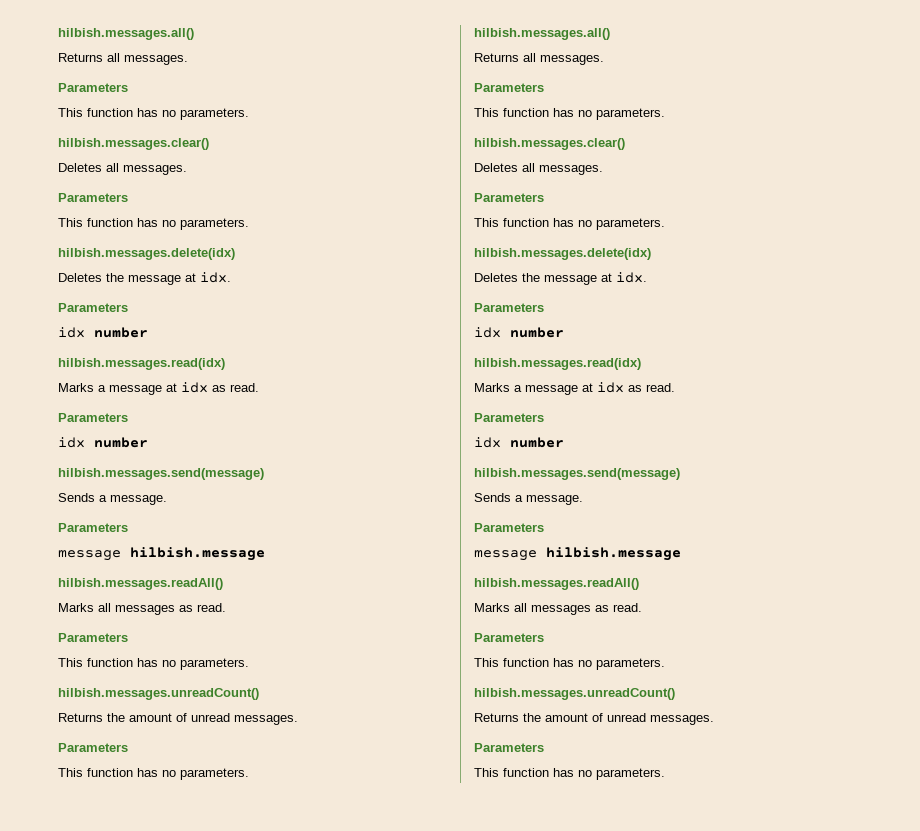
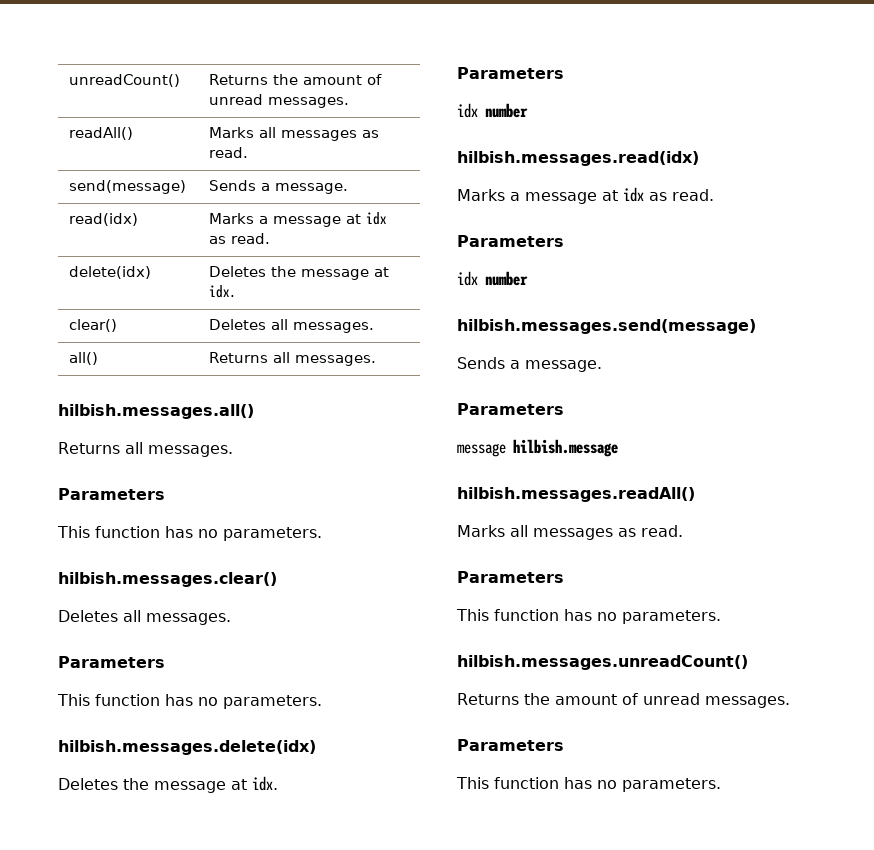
[58,28,194,40] [58,53,188,65] [58,83,128,92] [58,108,249,120] [58,138,209,150] [58,163,187,175] [58,193,128,202] [58,218,249,230] [58,248,235,260] [58,272,231,285] [58,303,128,312] [58,327,148,338] [58,358,225,370] [58,382,259,395] [58,413,128,422] [58,437,148,448] [58,468,264,480] [58,493,167,505] [58,523,128,532] [58,547,265,561] [58,578,223,590] [58,603,226,615] [58,633,128,642] [58,658,249,670] [58,688,259,700] [58,713,298,725] [58,743,128,752] [58,768,249,780] hilbish.messages.all() // Returns all messages. // Parameters // This function has no parameters. // hilbish.messages.clear() // Deletes all messages. // Parameters // This function has no parameters. // hilbish.messages.delete(idx) // Deletes the message at idx. // Parameters // idx number // hilbish.messages.read(idx) // Marks a message at idx as read. // Parameters // idx number // hilbish.messages.send(message) // Sends a message. // Parameters // message hilbish.message // hilbish.messages.readAll() // Marks all messages as read. // Parameters // This function has no parameters. // hilbish.messages.unreadCount() // Returns the amount of unread messages. // Parameters // This function has no parameters. -> [69,74,181,87] [209,74,383,85] [209,94,350,108] [69,127,134,140] [209,127,380,141] [209,147,249,158] [69,180,187,194] [209,180,349,194] [69,213,139,226] [209,212,388,227] [209,233,271,244] [69,266,152,279] [209,266,390,280] [209,285,236,298] [69,319,118,332] [209,319,375,333] [69,352,99,365] [209,352,377,366] unreadCount() | Returns the amount of unread messages. // readAll() | Marks all messages as read. // send(message) | Sends a message. // read(idx) | Marks a message at idx as read. // delete(idx) | Deletes the message at idx. // clear() | Deletes all messages. // all() | Returns all messages.

